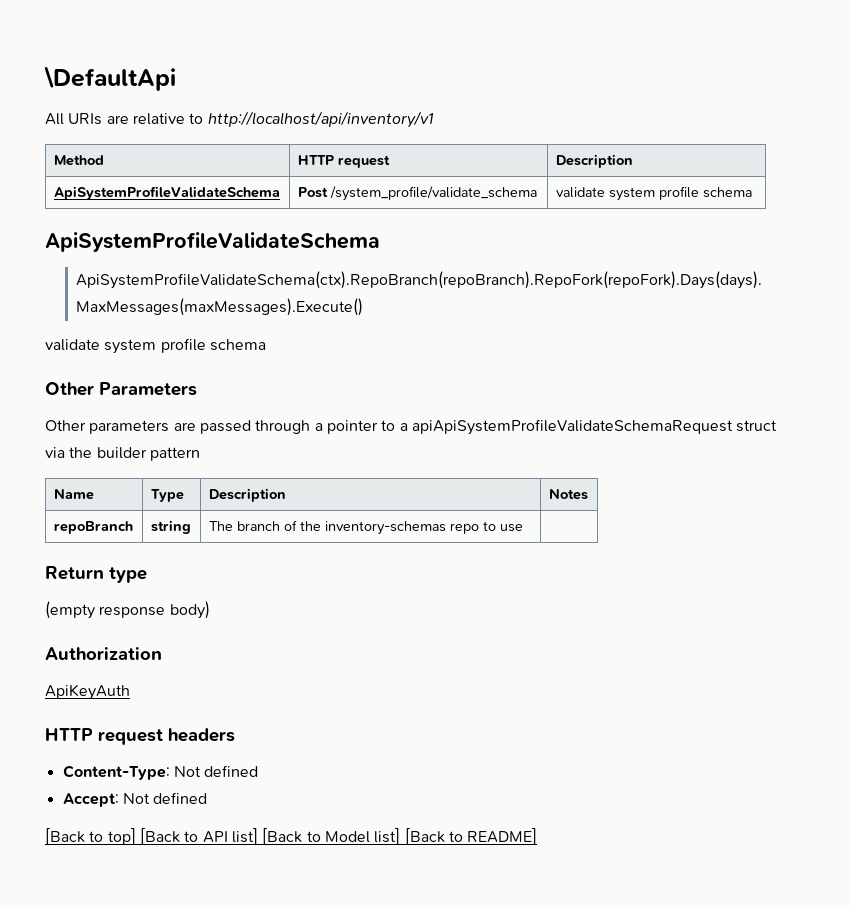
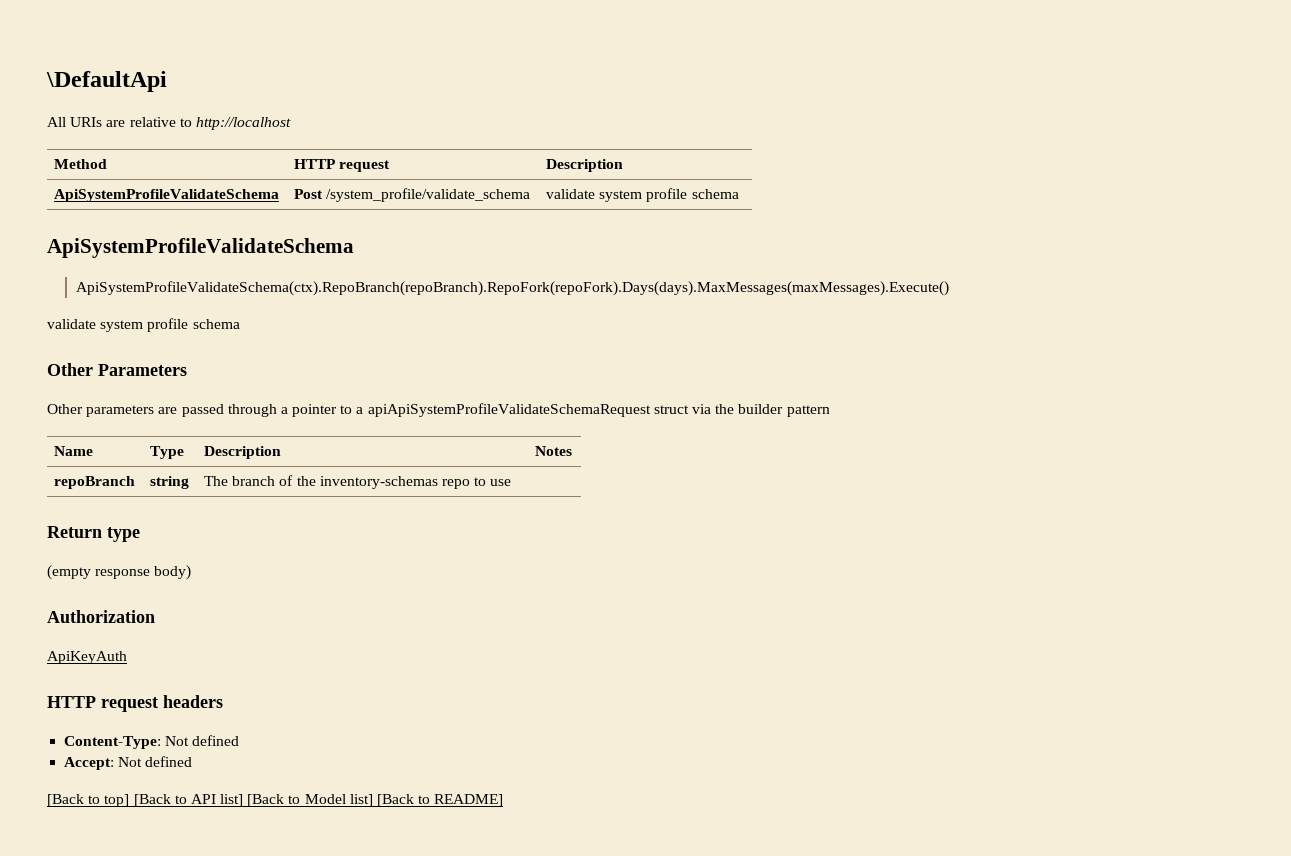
[207,111,434,128] http://localhost/api/inventory/v1 -> [195,117,291,130] http://localhost

